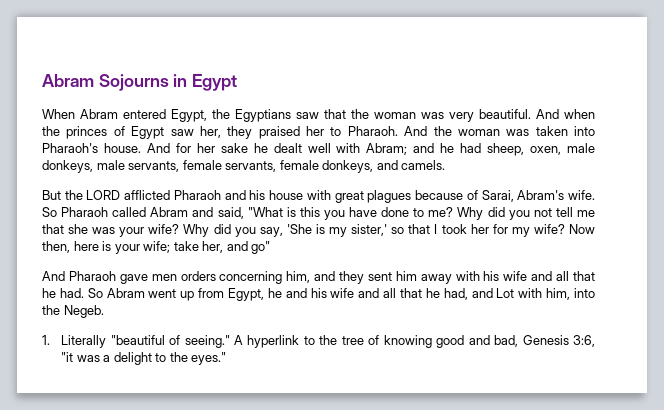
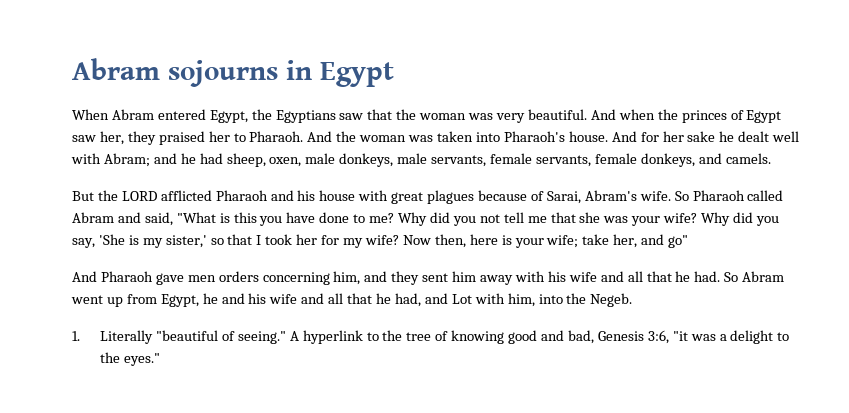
[42,74,169,91] Abram Sojourns -> [72,58,278,87] Abram sojourns

